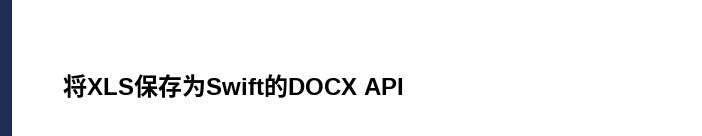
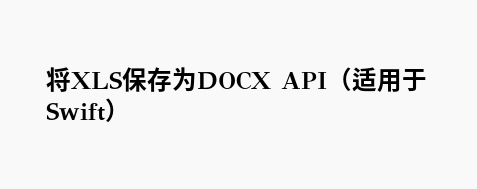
[206,74,288,98] Swift的 -> (197, 79) none
(404, 86) none -> [327,67,427,92] [46,98,130,122] （适用于Swift）

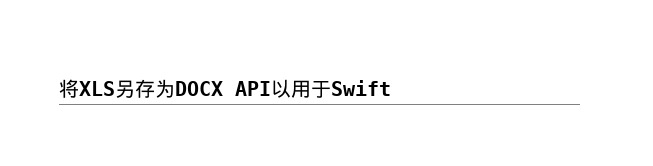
[122,67,147,92] 保 -> [115,80,135,98] 另
[327,67,377,92] （适 -> [271,79,291,98] 以
[105,98,130,122] ） -> (391, 88) none

